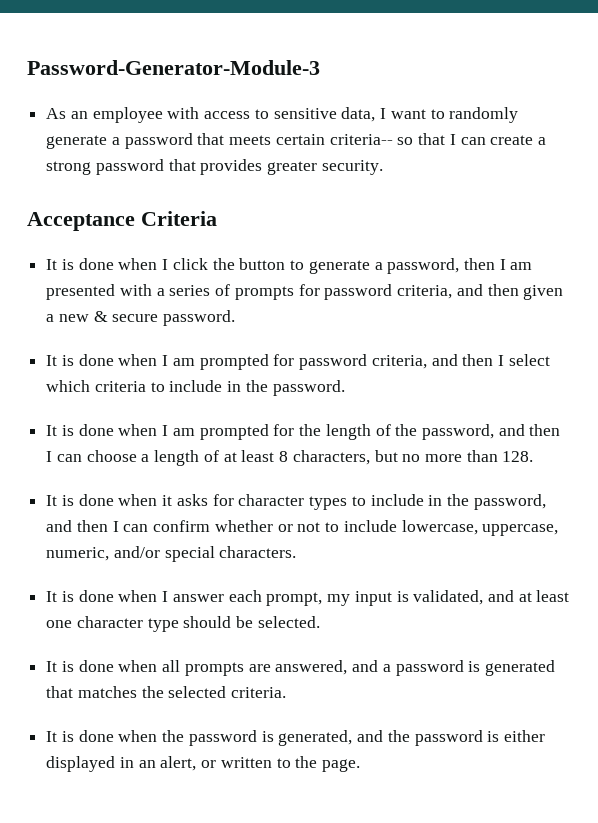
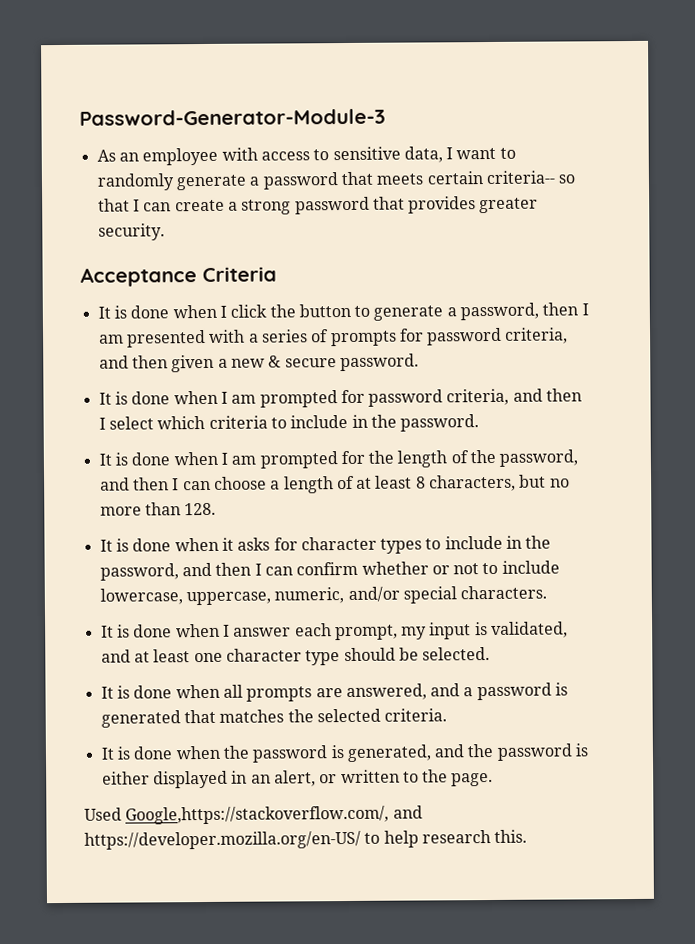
(361, 765) none -> [84,805,423,825] [84,829,528,850] // Used Google,https://stackoverflow.com/, and https://developer.mozilla.org/en-US/ to help research this.

